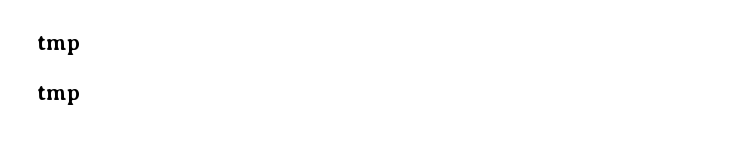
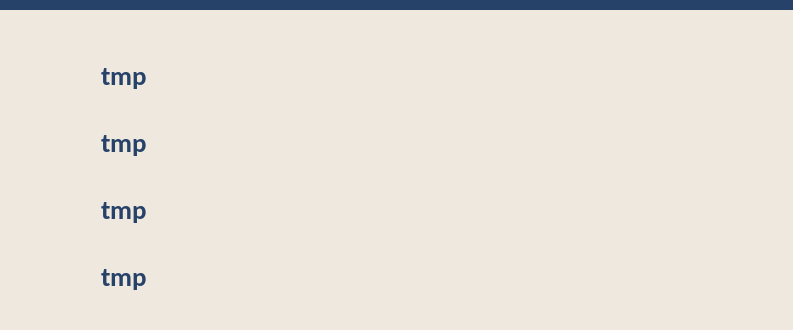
[37,36,80,55] [37,86,80,105] tmp // tmp -> [101,68,146,89] [101,135,146,156] [101,202,146,223] [101,269,146,290] tmp // tmp // tmp // tmp

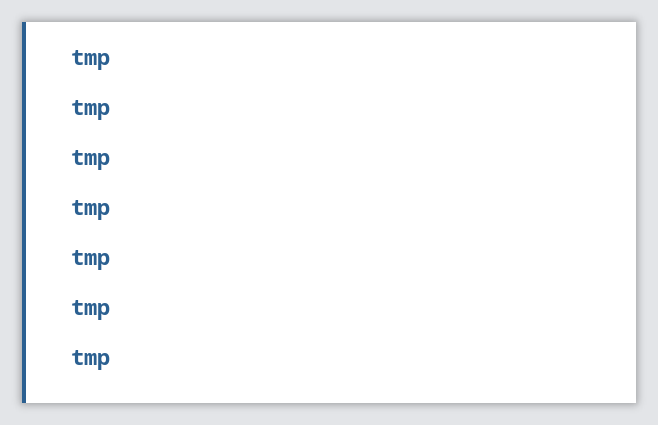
[101,68,146,89] [101,135,146,156] [101,202,146,223] [101,269,146,290] tmp // tmp // tmp // tmp -> [71,50,110,70] [71,100,110,120] [71,150,110,170] [71,200,110,220] [71,250,110,270] [71,300,110,320] [71,350,110,370] tmp // tmp // tmp // tmp // tmp // tmp // tmp

